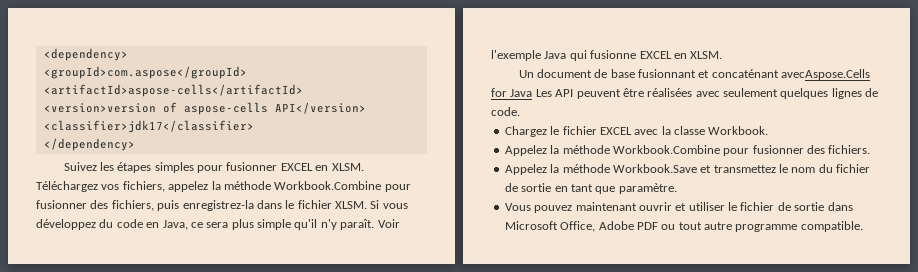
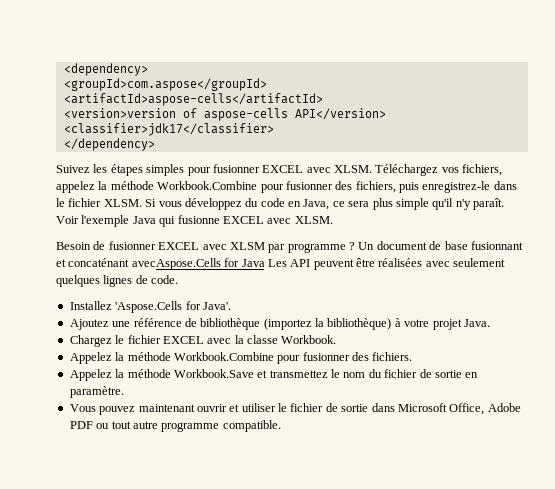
[315,165,329,171] en -> [306,167,331,173] avec
[182,200,254,211] enregistrez-la -> [422,181,491,193] enregistrez-le
[673,53,687,59] en -> [267,218,292,224] avec
(723, 55) none -> [56,241,355,253] Besoin de fusionner EXCEL avec XLSM par programme ?
(520, 111) none -> [69,301,231,313] [69,318,490,330] // Installez 'Aspose.Cells for Java'. // Ajoutez une référence de bibliothèque (importez la bibliothèque) à votre projet Java.
[570,184,616,194] tant que -> (479, 375) none

